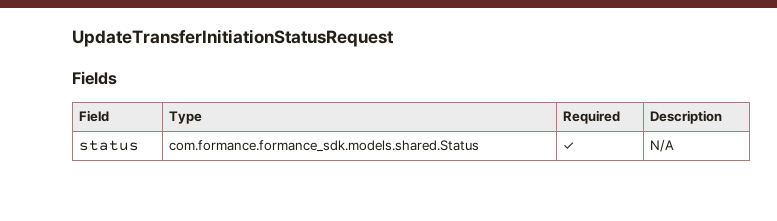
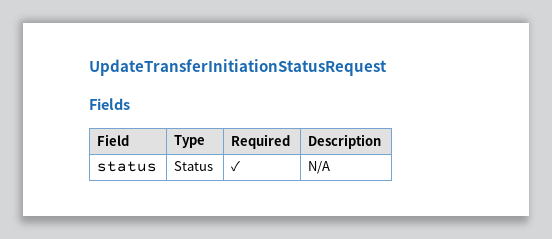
[168,140,479,152] com.formance.formance_sdk.models.shared.Status -> [174,161,214,171] Status

